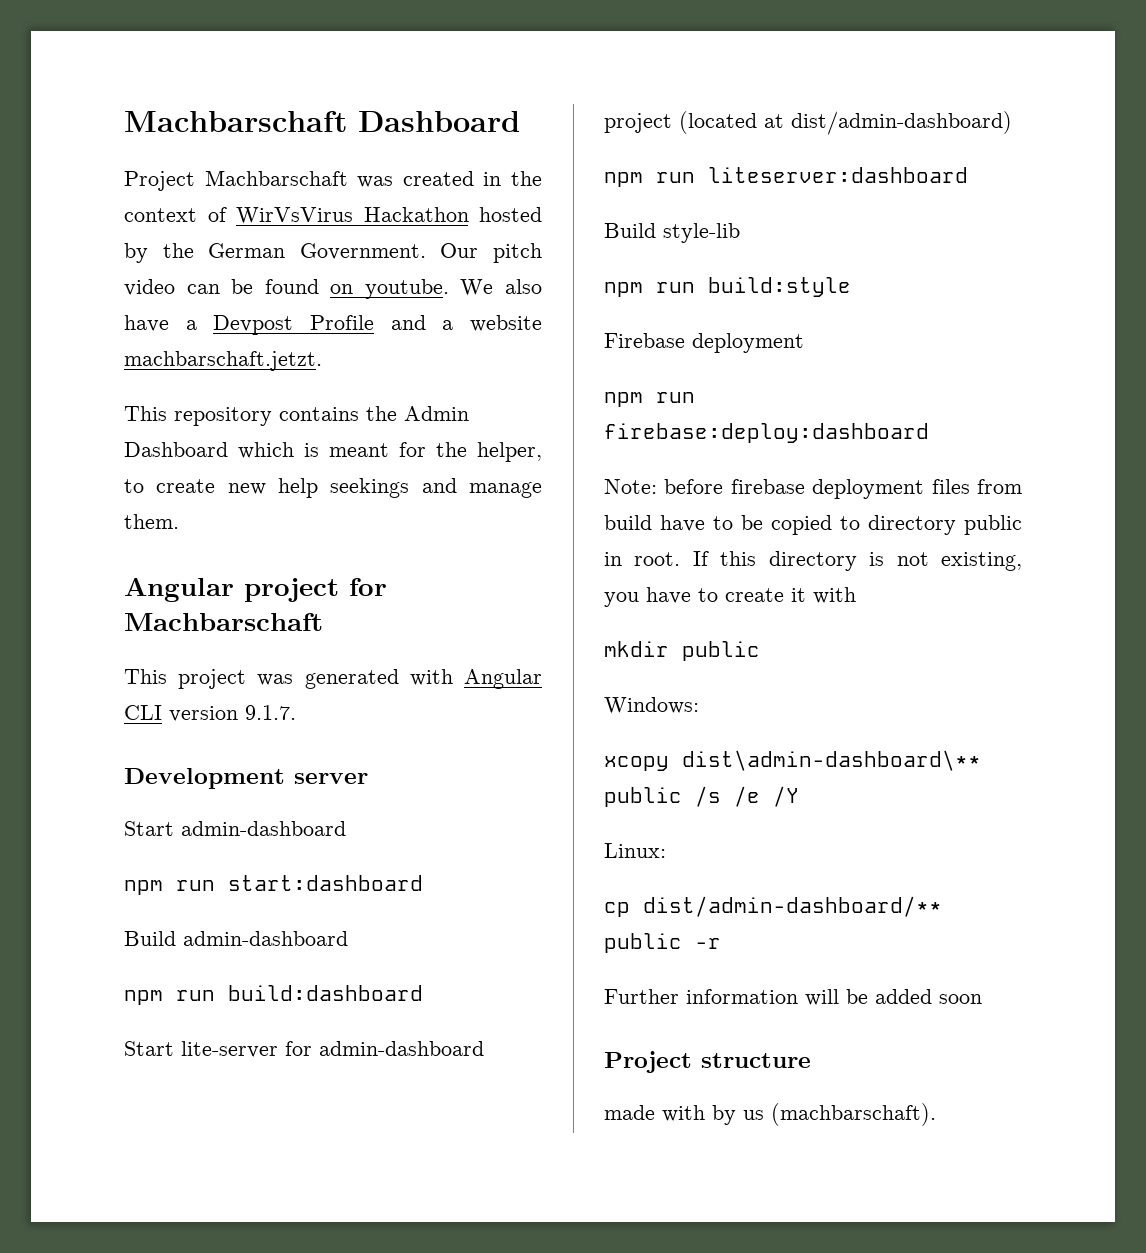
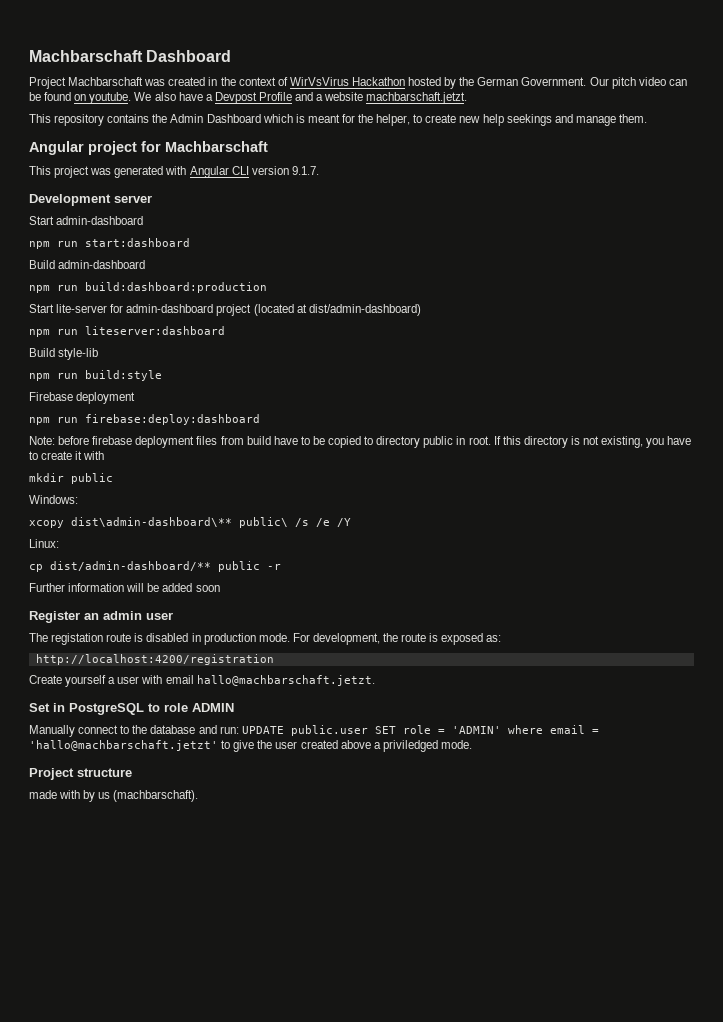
[228,985,423,1001] build:dashboard -> [85,282,267,293] build:dashboard:production
[604,787,682,807] public -> [239,517,288,528] public\
(982, 999) none -> [29,611,173,623] [29,633,502,645] [35,654,274,665] [29,675,375,687] [29,703,234,715] [29,725,599,737] [29,740,472,752] // Register an admin user // The registation route is disabled in production mode. For development, the route is exposed as: // http://localhost:4200/registration // Create yourself a user with email hallo@machbarschaft.jetzt. // Set in PostgreSQL to role ADMIN // Manually connect to the database and run: UPDATE public.user SET role = 'ADMIN' where email = 'hallo@machbarschaft.jetzt' to give the user created above a priviledged mode.

